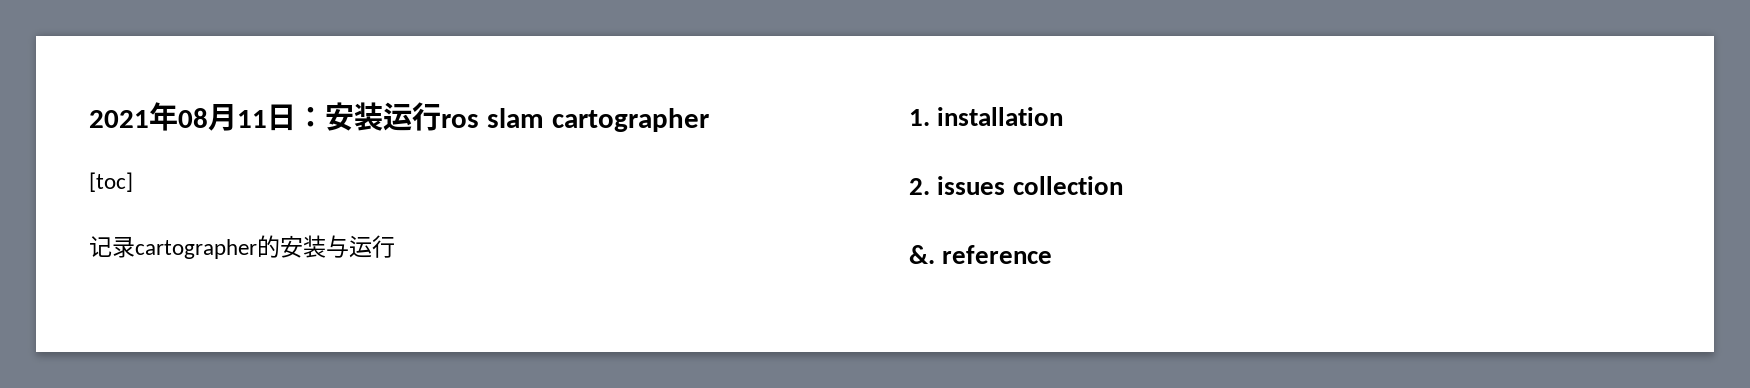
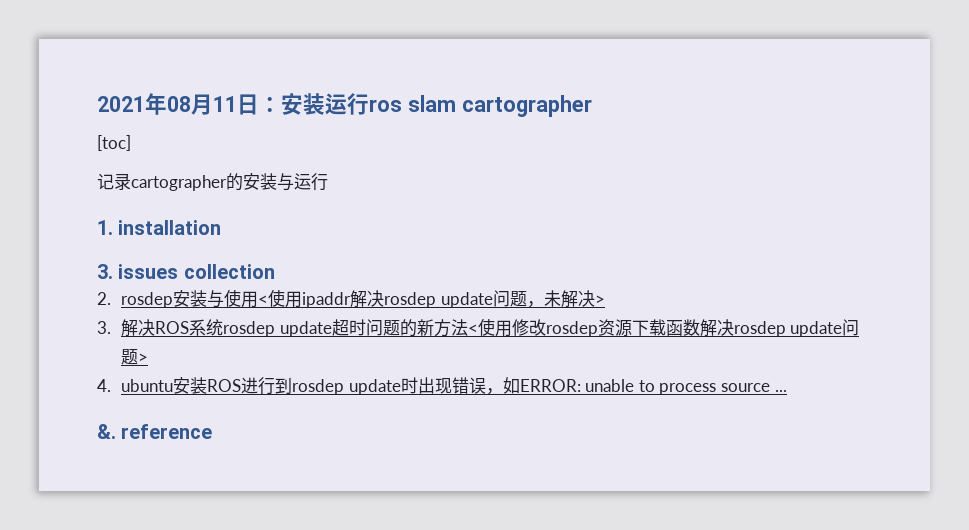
[909,178,930,195] 2. -> [97,264,113,279] 3.
(1123, 185) none -> [97,289,605,308] [97,318,860,337] [121,349,149,365] [97,377,787,395] // 2. rosdep安装与使用<使用ipaddr解决rosdep update问题，未解决> // 3.解决ROS系统rosdep update超时问题的新方法<使用修改rosdep资源下载函数解决rosdep update问题> // 4. ubuntu安装ROS进行到rosdep update时出现错误，如ERROR: unable to process source ...

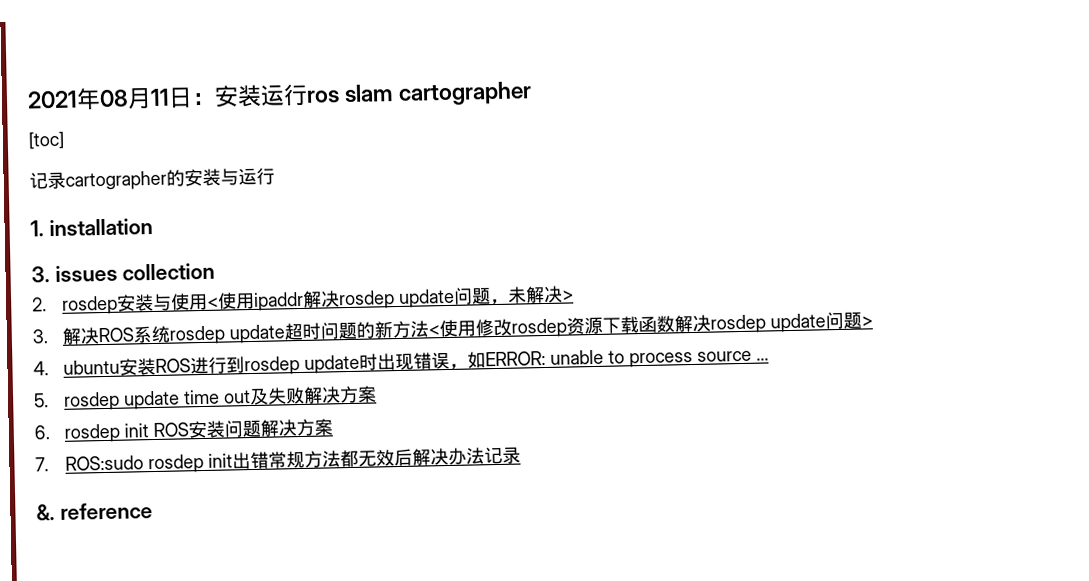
(787, 391) none -> [33,385,377,411] [34,418,333,443] [35,446,521,474] // 5. rosdep update time out及失败解决方案 // 6. rosdep init ROS安装问题解决方案 // 7. ROS:sudo rosdep init出错常规方法都无效后解决办法记录

